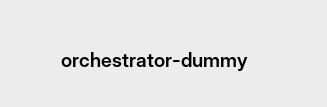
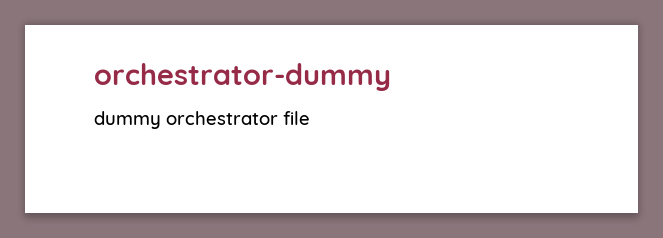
(248, 61) none -> [94,111,310,129] // dummy orchestrator file

